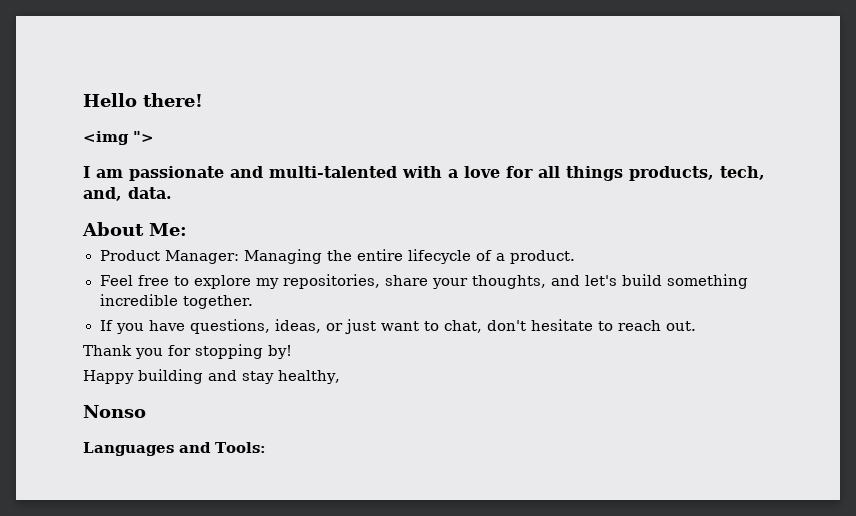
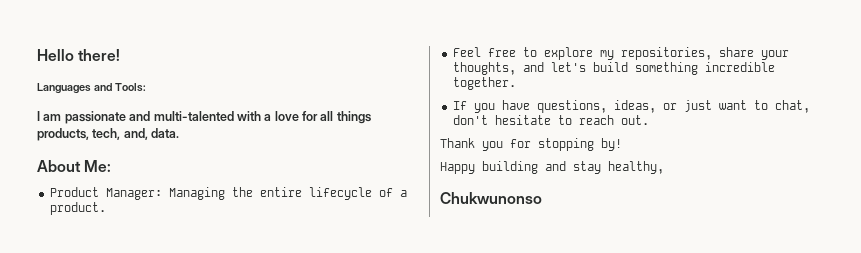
[83,131,154,145] <img "> -> [37,83,146,94] Languages and Tools:
[83,405,146,418] [83,442,266,456] Nonso // Languages and Tools: -> [440,192,542,204] Chukwunonso

